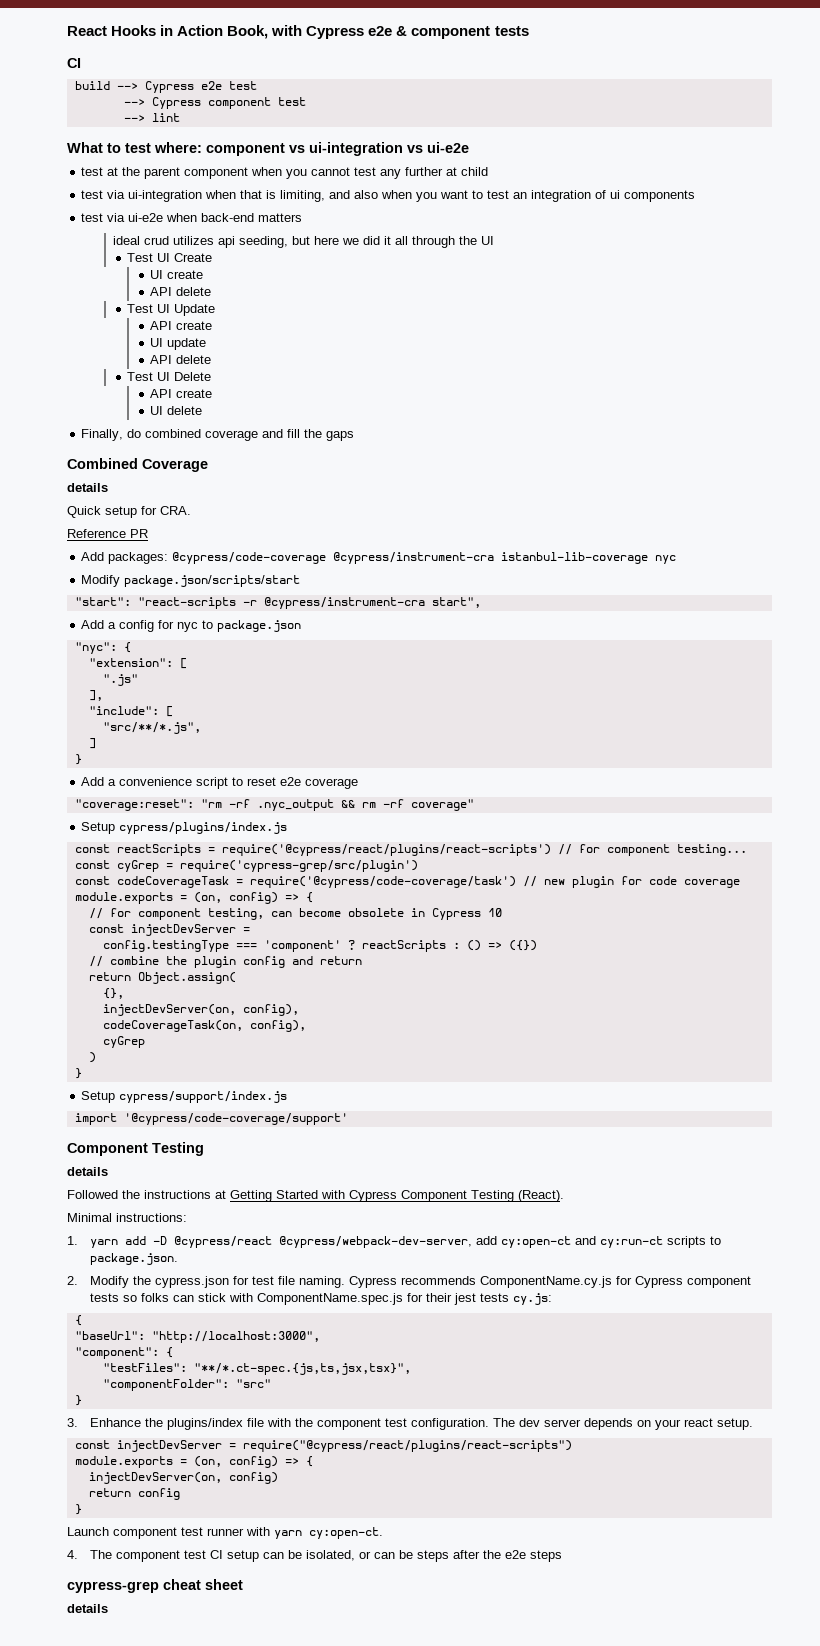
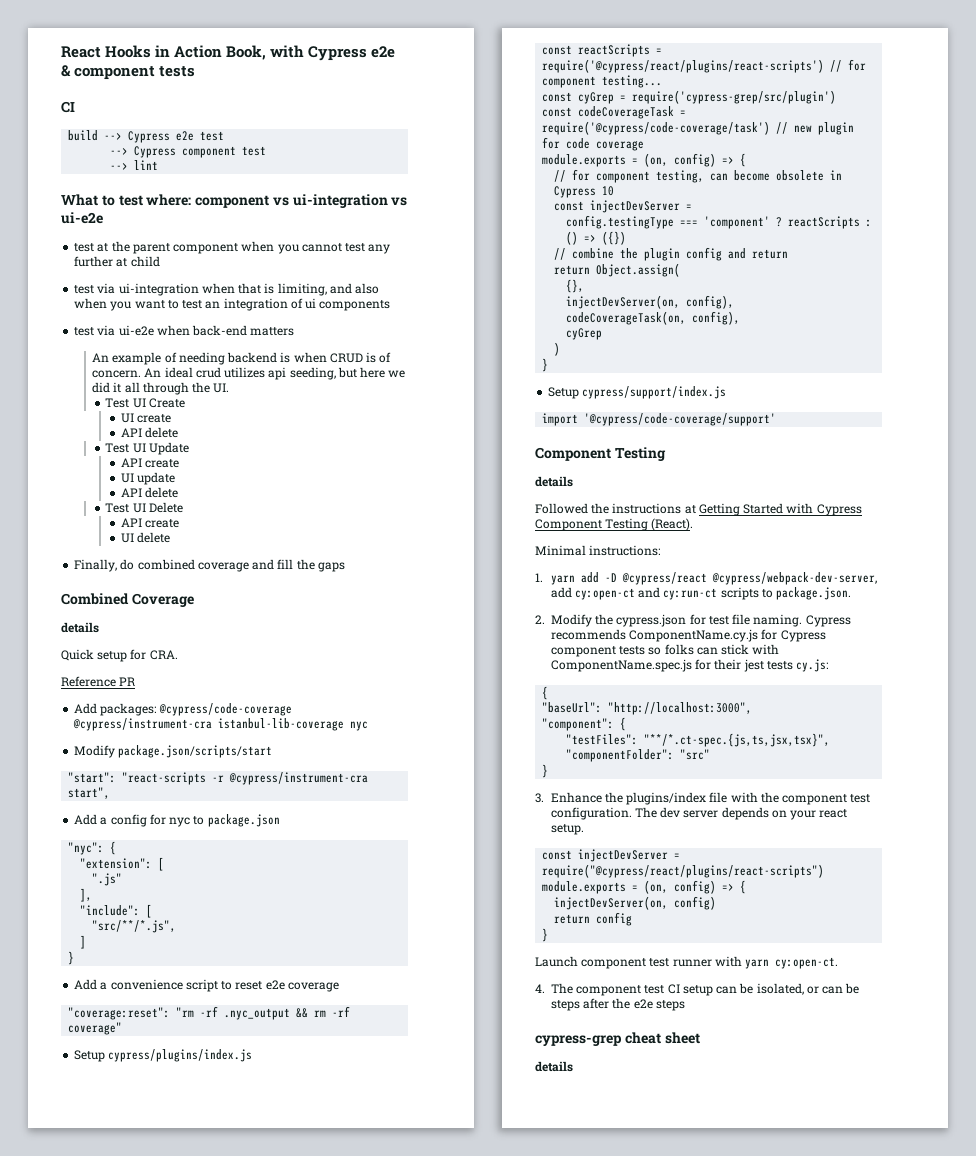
(303, 217) none -> [92,352,392,365] [92,368,162,378] An example of needing backend is when CRUD is of concern. An
[481,236,495,245] UI -> [213,383,230,393] UI.

